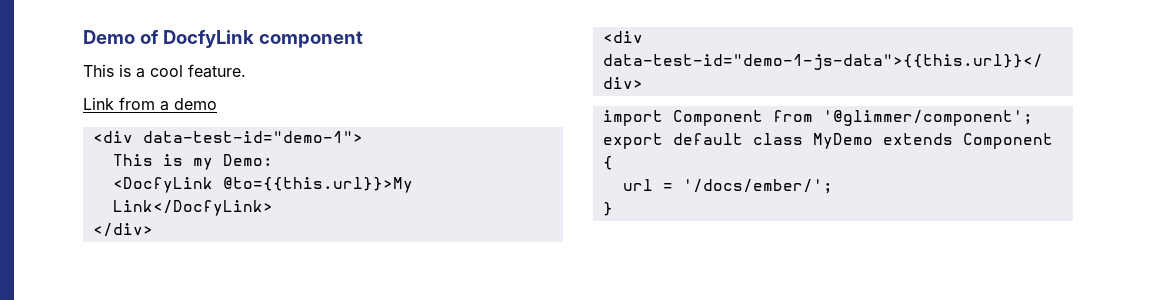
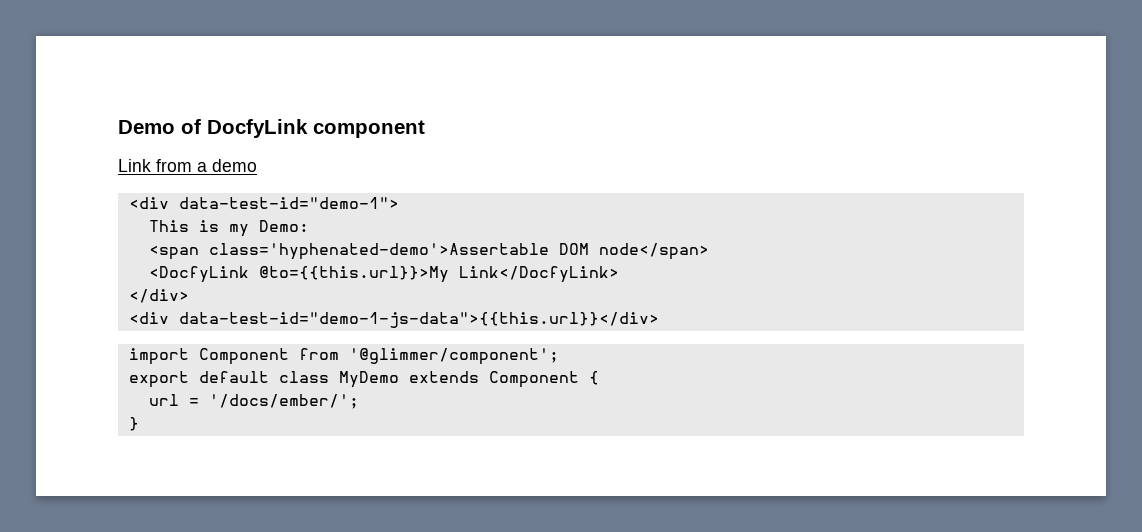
[83,64,246,78] // This is a cool feature. -> (425, 129) none
(273, 160) none -> [148,243,709,260] // <span class='hyphenated-demo'>Assertable DOM node</span>

